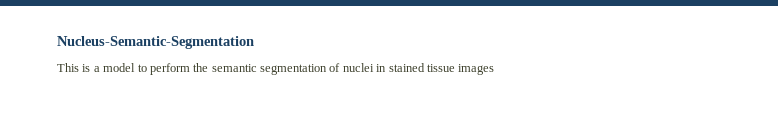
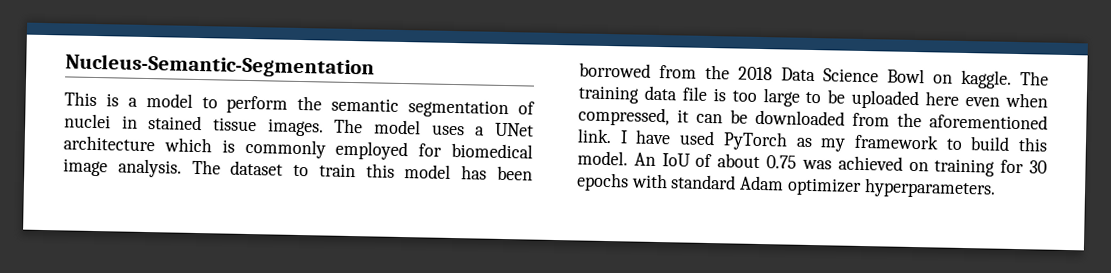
[458,64,495,75] images -> [266,118,534,137] [63,135,533,161] [63,158,533,181] [579,62,1049,89] [578,85,1048,110] [578,106,1048,130] [577,128,1048,152] [577,150,1047,177] [576,172,996,199] images. The model uses a UNet architecture which is commonly employed for biomedical image analysis. The dataset to train this model has been borrowed from the 2018 Data Science Bowl on kaggle. The training data file is too large to be uploaded here even when compressed, it can be downloaded from the aforementioned link. I have used PyTorch as my framework to build this model. An IoU of about 0.75 was achieved on training for 30 epochs with standard Adam optimizer hyperparameters.

